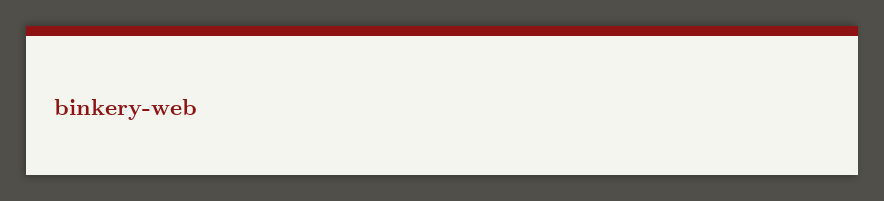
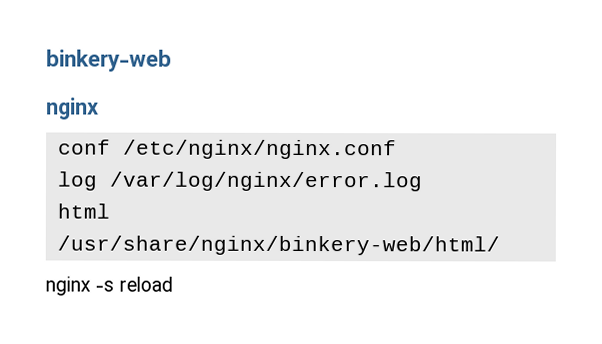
(197, 109) none -> [46,97,99,120] [57,139,397,160] [56,171,422,192] [56,203,110,219] [56,235,500,256] [45,276,173,296] // nginx // conf /etc/nginx/nginx.conf // log /var/log/nginx/error.log // html /usr/share/nginx/binkery-web/html/ // nginx -s reload

